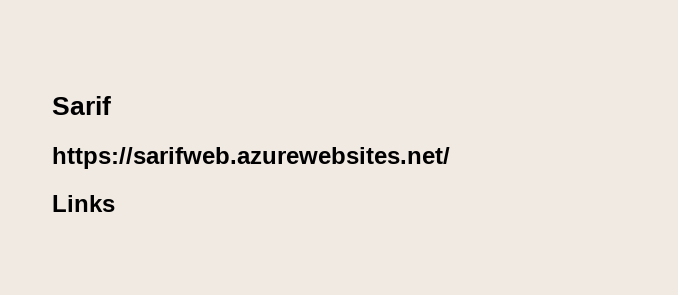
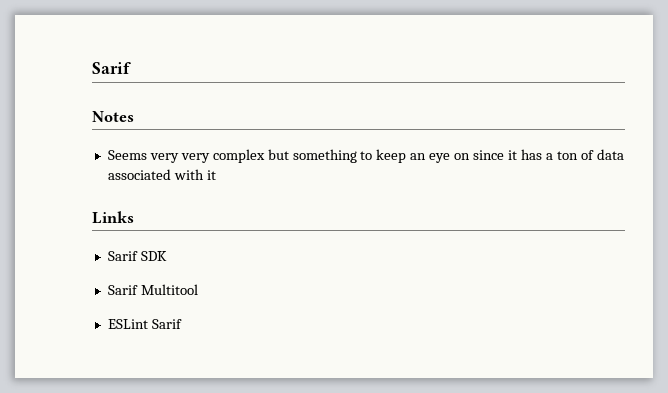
[52,147,450,169] [52,195,115,212] https://sarifweb.azurewebsites.net/ // Links -> [92,111,134,122] [107,149,624,163] [107,169,216,180] [92,211,134,224] [107,251,167,261] [107,284,198,295] [107,319,182,329] Notes // Seems very very complex but something to keep an eye on since it has a ton of data associated with it // Links // Sarif SDK // Sarif Multitool // ESLint Sarif

